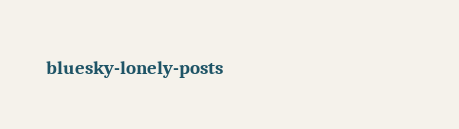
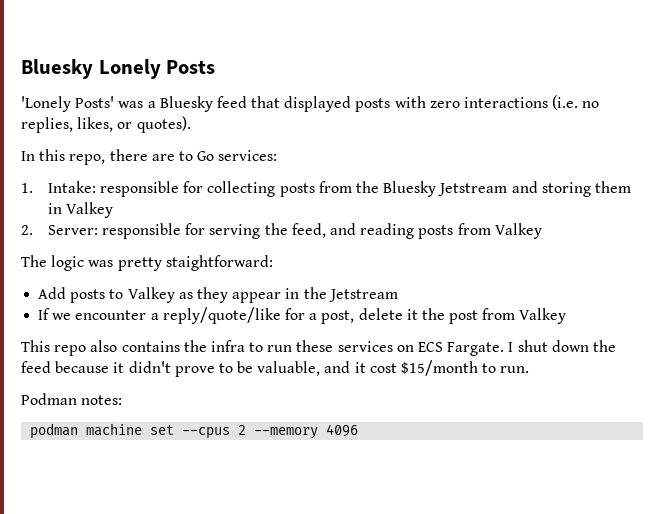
[46,61,223,78] bluesky-lonely-posts -> [21,59,216,79] [21,95,600,112] [21,116,191,133] [21,149,278,165] [21,181,631,197] [47,202,114,218] [21,223,542,239] [21,255,273,271] [38,287,398,303] [38,307,567,324] [21,340,616,356] [21,360,530,377] [21,393,123,405] [30,423,359,439] Bluesky Lonely Posts // 'Lonely Posts' was a Bluesky feed that displayed posts with zero interactions (i.e. no replies, likes, or quotes). // In this repo, there are to Go services: // 1. Intake: responsible for collecting posts from the Bluesky Jetstream and storing them in Valkey // 2. Server: responsible for serving the feed, and reading posts from Valkey // The logic was pretty staightforward: // Add posts to Valkey as they appear in the Jetstream // If we encounter a reply/quote/like for a post, delete it the post from Valkey // This repo also contains the infra to run these services on ECS Fargate. I shut down the feed because it didn't prove to be valuable, and it cost $15/month to run. // Podman notes: // podman machine set --cpus 2 --memory 4096

